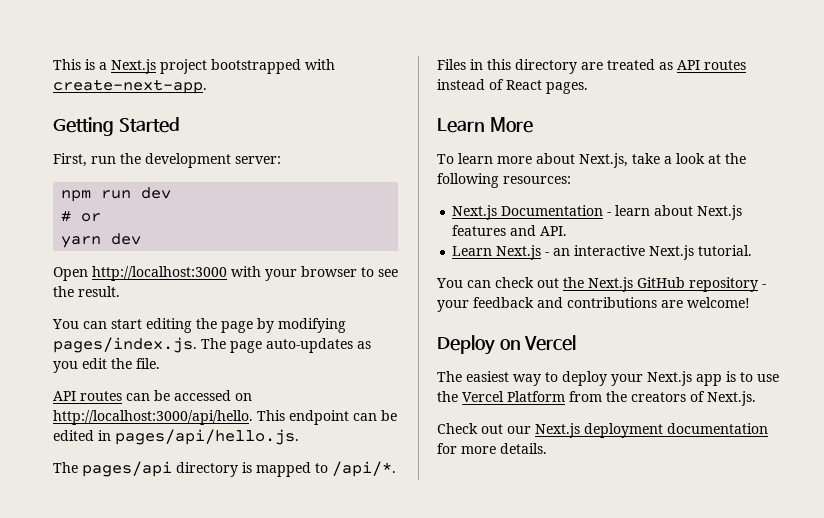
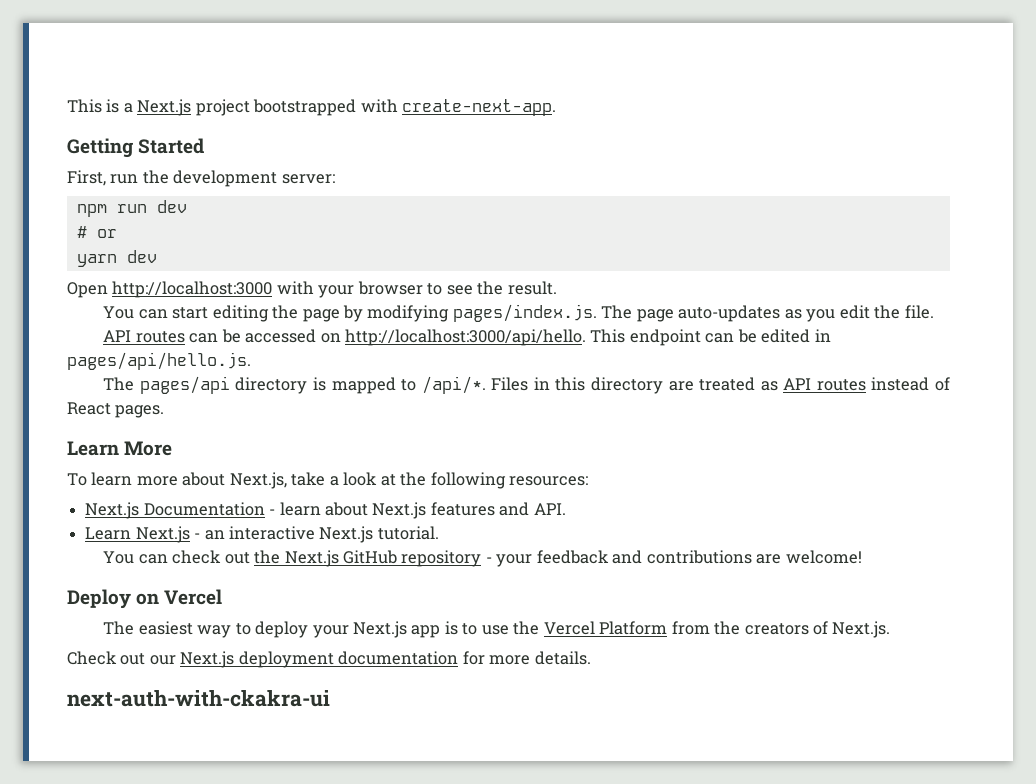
(547, 448) none -> [67,690,330,707] // next-auth-with-ckakra-ui

